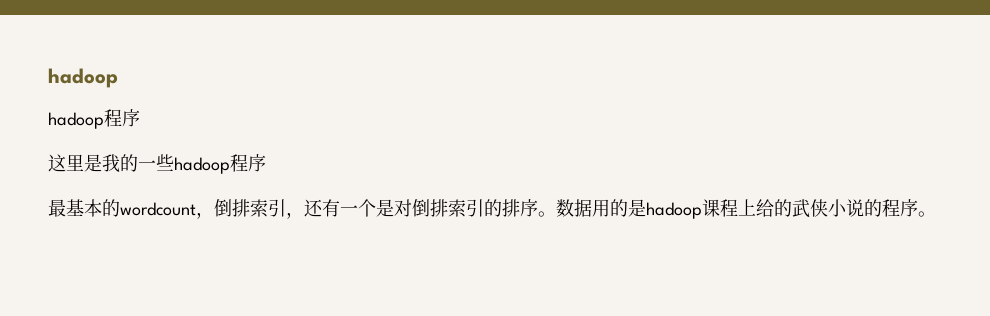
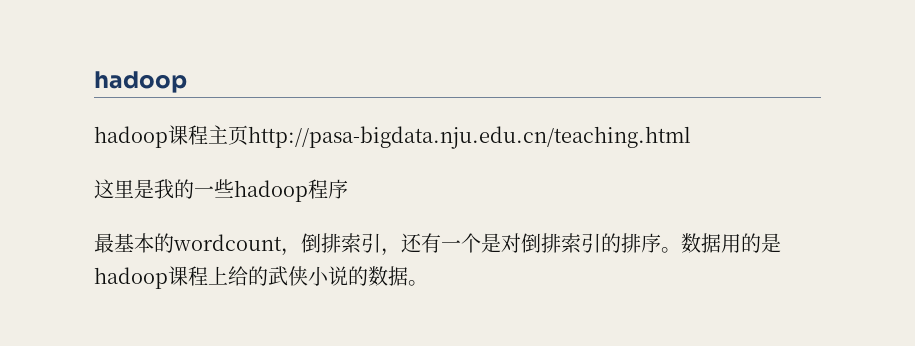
[104,109,140,127] 程序 -> [168,125,691,149] 课程主页http://pasa-bigdata.nju.edu.cn/teaching.html
[882,199,918,217] 程序 -> [368,266,408,286] 数据

